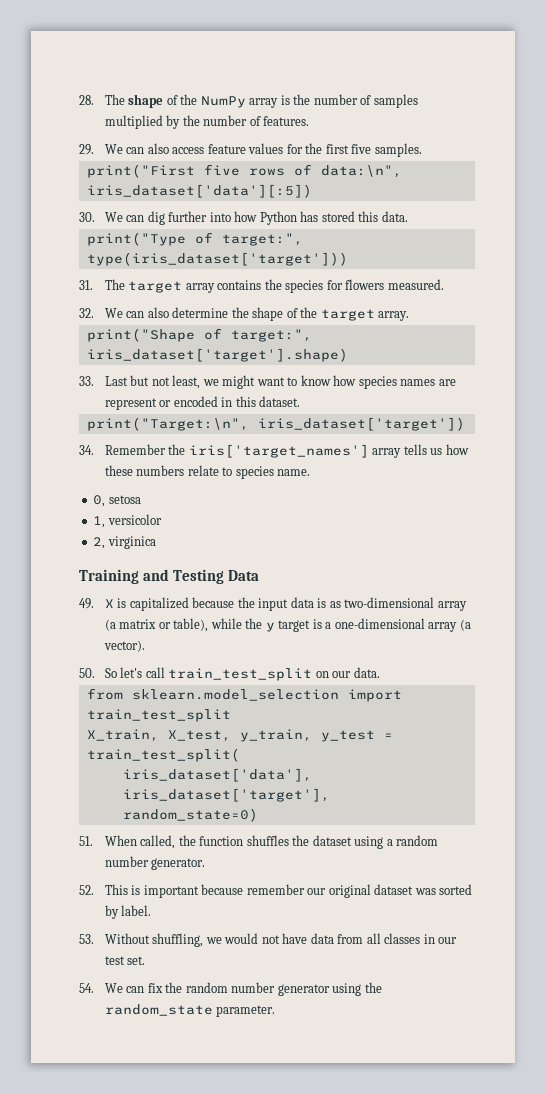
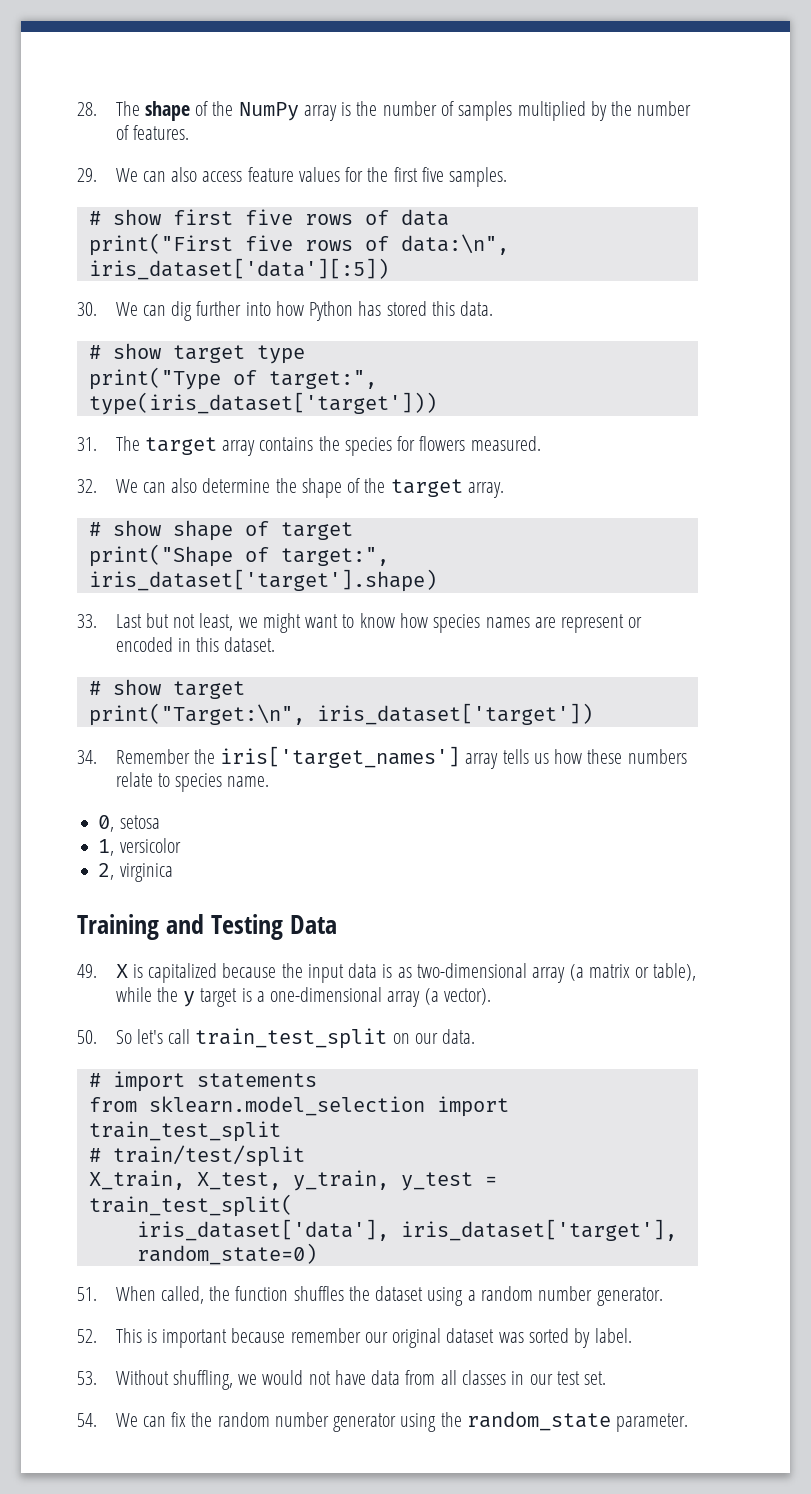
(422, 150) none -> [88,209,449,226] // # show first five rows of data
(408, 216) none -> [88,343,305,364] // # show target type
(410, 316) none -> [88,520,353,541] // # show shape of target
(301, 401) none -> [88,679,245,699] // # show target
(380, 672) none -> [88,1071,317,1092] // # import statements
(231, 715) none -> [88,1145,305,1167] // # train/test/split

